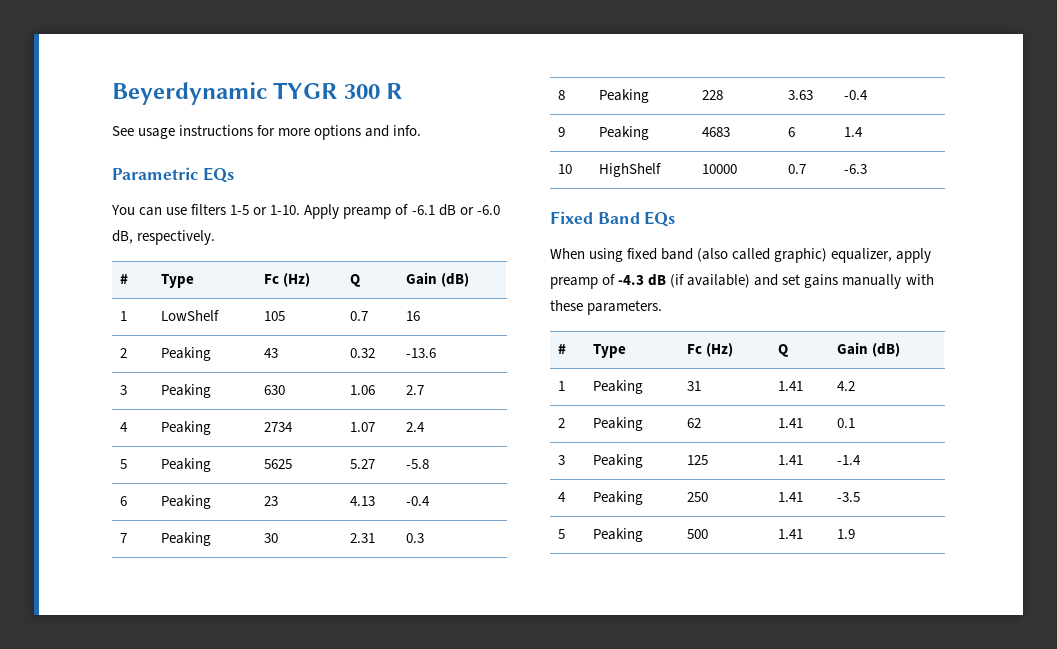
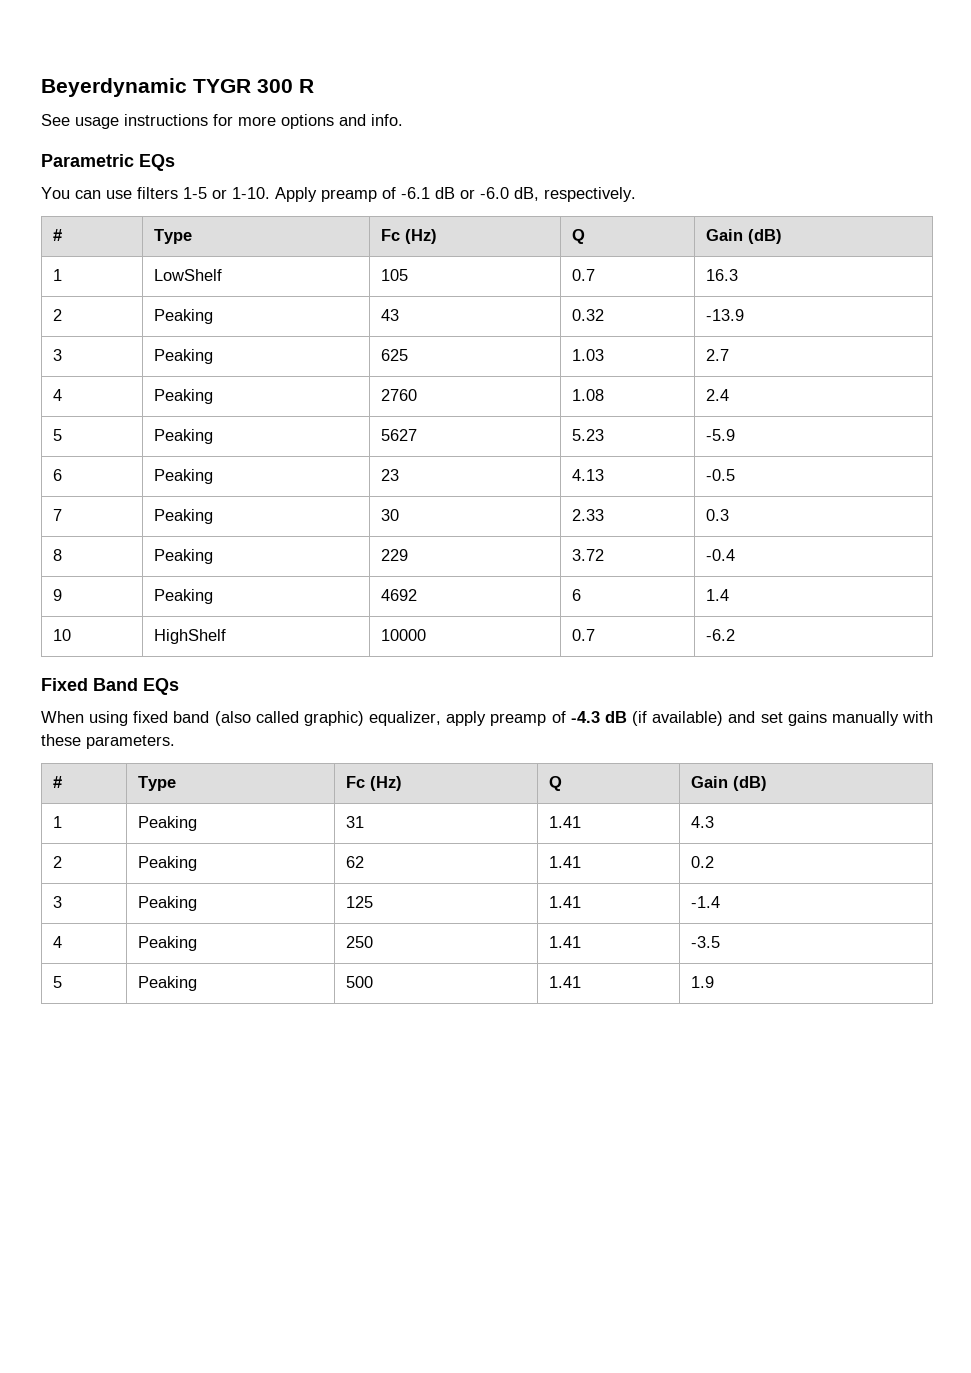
[406,311,421,321] 16 -> [706,269,739,281] 16.3
[406,348,437,358] [120,385,128,395] [161,384,212,398] [264,385,286,395] [350,385,376,395] -13.6 // 3 | Peaking | 630 | 1.06 -> [706,309,745,321] [53,349,63,361] [154,349,214,364] [381,349,409,361] [572,349,605,361] -13.9 // 3 | Peaking | 625 | 1.03
[264,422,294,432] [350,422,376,432] 2734 | 1.07 -> [381,389,418,401] [572,389,605,401] 2760 | 1.08
[264,459,293,469] [350,459,376,469] [406,459,430,469] 5625 | 5.27 | -5.8 -> [381,429,418,441] [572,429,605,441] [706,429,736,441] 5627 | 5.23 | -5.9
[406,496,431,506] -0.4 -> [706,469,736,481] -0.5
[350,533,376,543] 2.31 -> [572,509,605,521] 2.33
[702,90,724,100] [788,90,814,100] 228 | 3.63 -> [381,549,409,561] [572,549,605,561] 229 | 3.72
[702,127,731,137] 4683 -> [381,589,418,601] 4692
[844,164,868,174] -6.3 -> [706,629,736,641] -6.2
[837,381,856,391] 4.2 -> [691,816,715,828] 4.3
[837,418,856,428] 0.1 -> [691,856,715,868] 0.2

